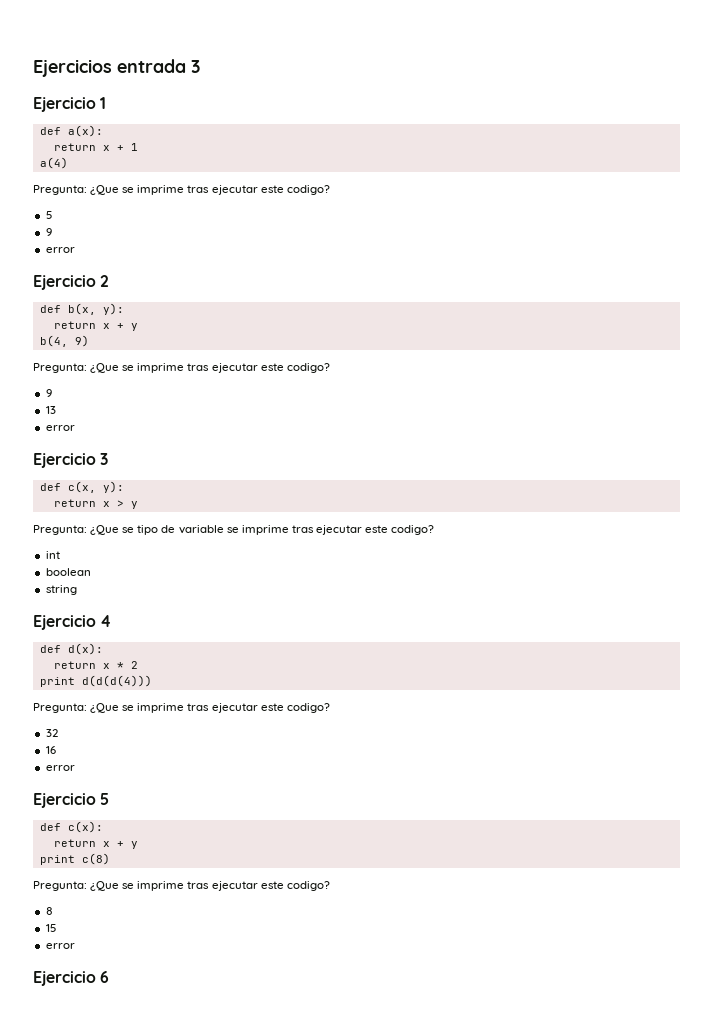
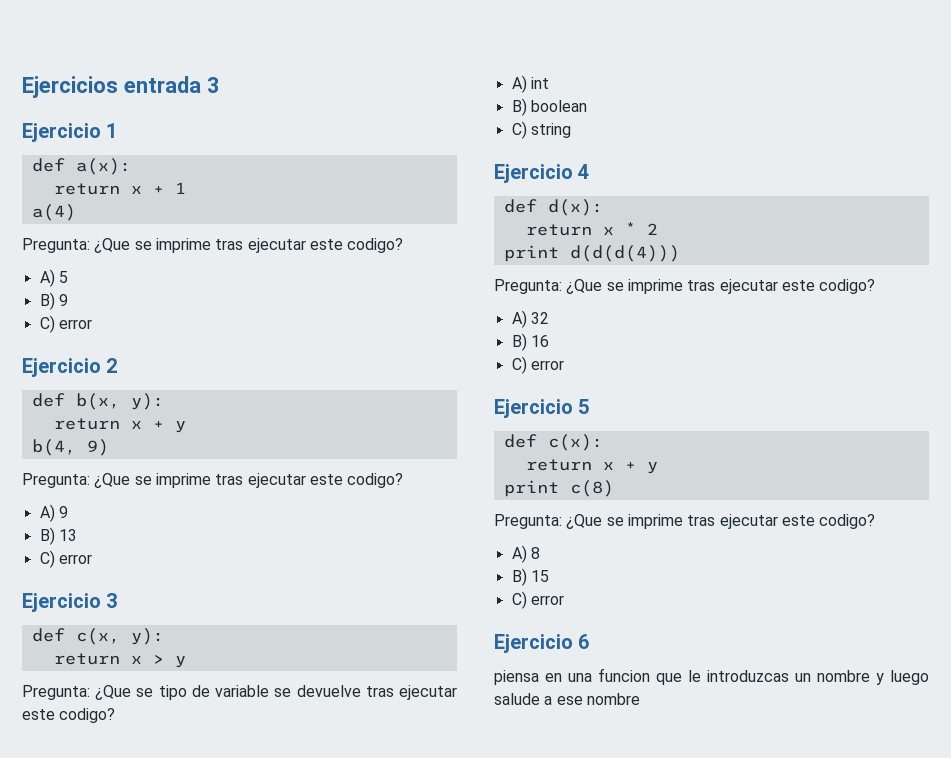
[45,211,53,219] [45,228,52,236] 5 // 9 // -> [39,269,68,287] [39,292,68,310] [39,315,55,333] A) 5 // B) 9 // C)
[45,389,52,397] 9 // -> [39,504,68,522] [39,527,55,545] A) 9 // B)
(56, 410) none -> [39,550,55,568] C)
[241,525,435,535] imprime tras ejecutar este codigo? // -> [296,685,458,700] [22,708,116,723] [511,75,527,93] devuelve tras ejecutar este codigo? // A)
(60, 555) none -> [511,98,527,116] B)
(91, 572) none -> [511,121,527,139] C)
(330, 708) none -> [511,310,527,328] A)
(58, 733) none -> [511,333,527,351] B)
(56, 750) none -> [511,356,527,374] C)
(330, 886) none -> [511,545,527,563] A)
(53, 911) none -> [511,568,527,586] B)
(57, 928) none -> [511,591,527,609] C)
(110, 977) none -> [494,668,929,685] [494,693,640,705] // piensa en una funcion que le introduzcas un nombre y luego salude a ese nombre

